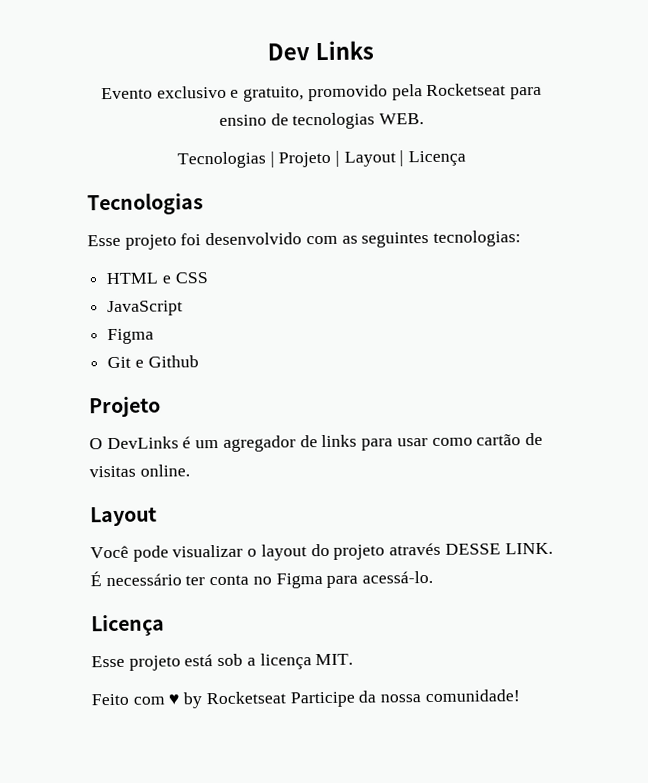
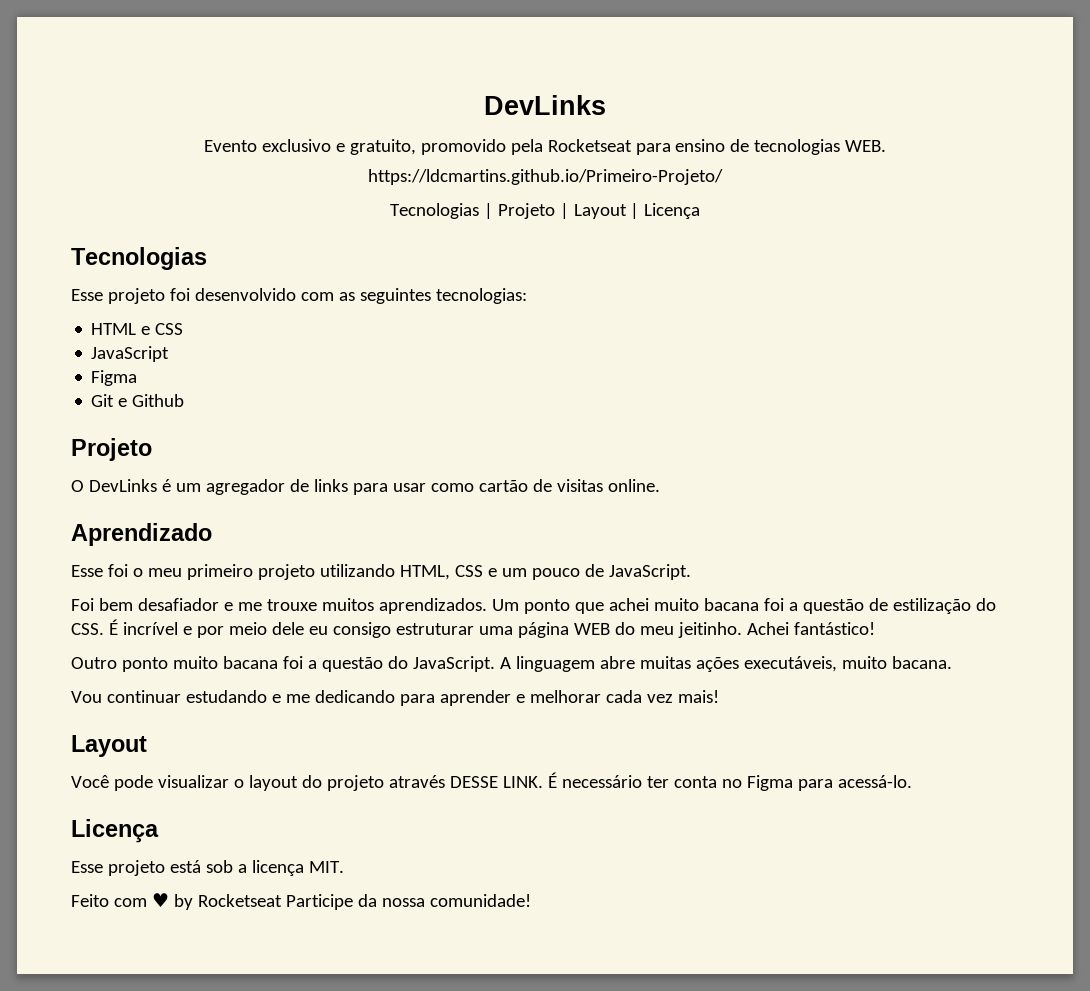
[267,40,374,61] Dev Links -> [484,95,606,115] DevLinks
(425, 119) none -> [368,169,723,185] // https://ldcmartins.github.io/Primeiro-Projeto/
(190, 470) none -> [71,523,212,546] [71,564,691,580] [71,598,996,614] [71,619,875,638] [71,656,952,672] [71,690,719,706] // Aprendizado // Esse foi o meu primeiro projeto utilizando HTML, CSS e um pouco de JavaScript. // Foi bem desafiador e me trouxe muitos aprendizados. Um ponto que achei muito bacana foi a questão de estilização do CSS. É incrível e por meio dele eu consigo estruturar uma página WEB do meu jeitinho. Achei fantástico! // Outro ponto muito bacana foi a questão do JavaScript. A linguagem abre muitas ações executáveis, muito bacana. // Vou continuar estudando e me dedicando para aprender e melhorar cada vez mais!

